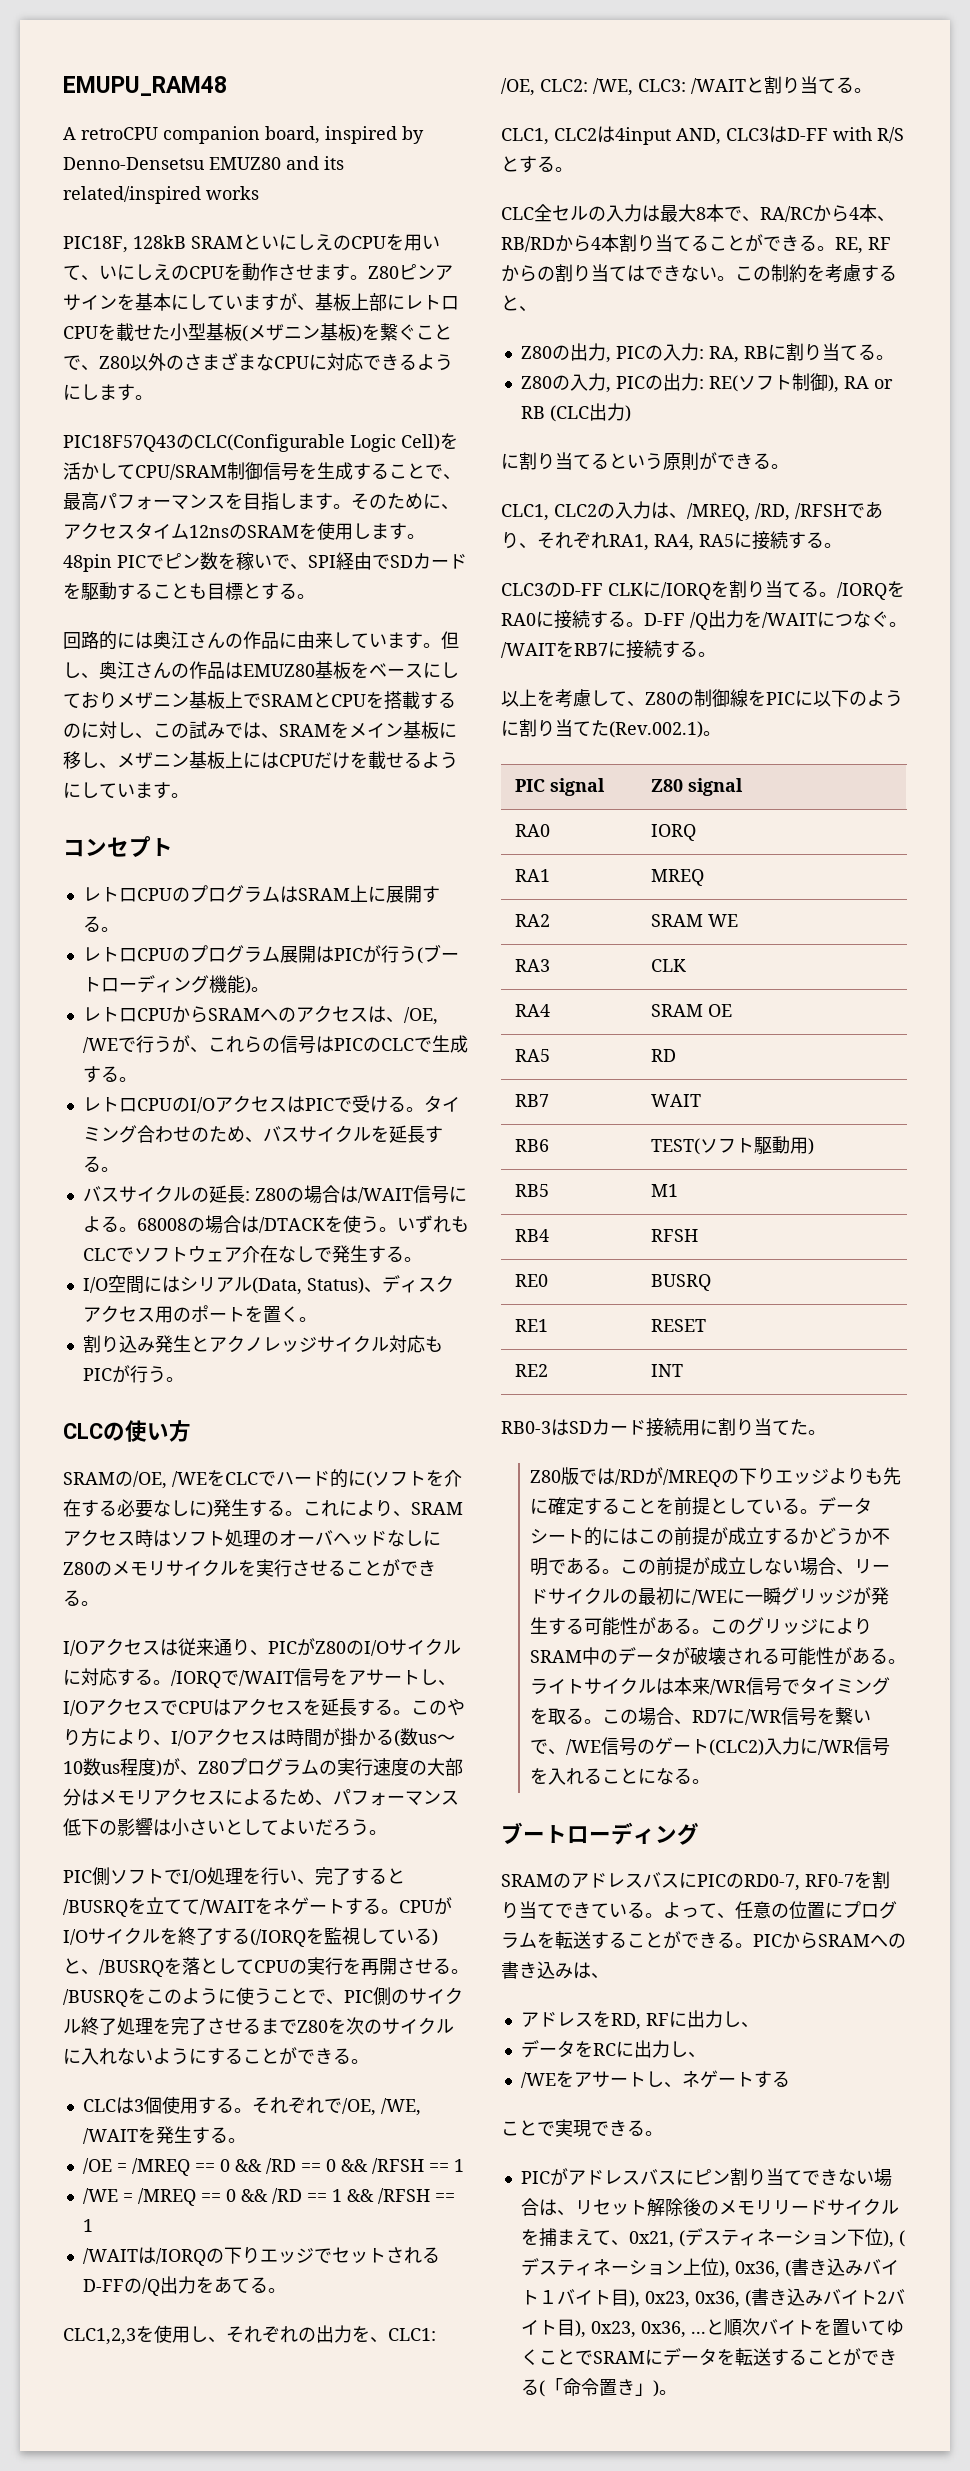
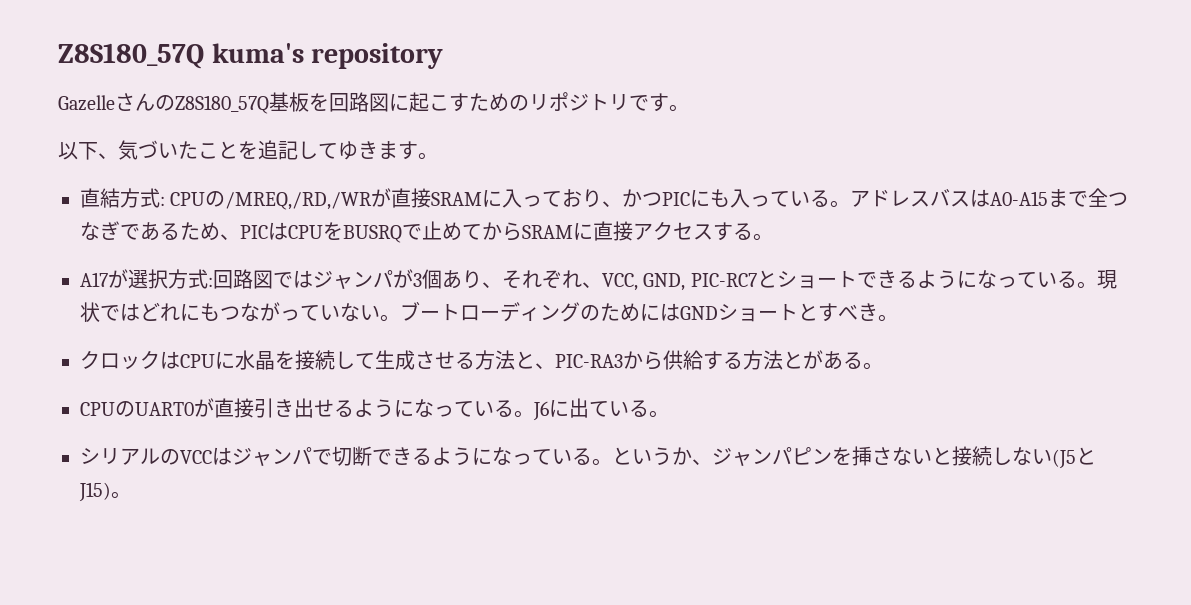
[63,76,227,96] [63,126,424,144] [63,156,344,170] [63,186,259,204] [63,234,440,253] [63,263,453,281] [63,293,459,311] [63,323,452,342] [63,352,453,371] [63,384,153,401] [63,433,458,452] [63,462,461,481] [63,492,459,511] [63,522,425,540] [63,552,467,572] [63,582,315,601] [63,631,459,650] [63,661,459,679] [63,691,456,710] [63,721,457,739] [63,751,458,769] [63,782,189,799] [63,836,173,857] [82,885,440,903] [82,916,119,932] [82,944,459,964] [82,975,269,994] [82,1005,438,1025] [82,1035,468,1054] [82,1066,137,1083] [82,1095,460,1113] [82,1125,443,1143] [82,1156,119,1172] [82,1185,467,1204] [82,1215,469,1234] [82,1245,422,1263] [82,1275,454,1295] [82,1305,317,1323] [82,1335,443,1353] [82,1365,184,1383] [63,1420,191,1442] [63,1469,462,1489] [63,1499,463,1518] [63,1529,441,1547] [63,1559,436,1577] [63,1590,99,1606] [63,1638,461,1656] [63,1668,456,1688] [63,1698,465,1716] [63,1728,455,1747] [63,1758,463,1777] [63,1788,459,1806] [63,1818,387,1836] [63,1867,405,1885] [63,1897,452,1917] [63,1927,438,1947] [63,1957,469,1977] [63,1987,463,2007] [63,2017,454,2035] [63,2047,369,2065] [82,2096,421,2116] [82,2126,246,2144] [82,2158,464,2176] [82,2188,455,2206] [82,2219,93,2232] [82,2247,440,2266] [82,2276,286,2296] [63,2325,436,2345] [501,76,872,96] [501,126,904,145] [501,156,573,173] [501,204,895,222] [501,234,891,254] [501,264,897,283] [501,295,537,312] [520,343,894,363] [520,373,893,393] [520,403,631,422] [501,452,789,471] [501,501,883,521] [501,531,842,551] [501,580,905,600] [501,610,907,630] [501,640,716,659] [501,689,903,708] [501,719,721,738] [515,778,606,796] [651,778,744,796] [515,824,551,837] [651,824,697,841] [515,869,551,882] [651,869,705,886] [515,914,551,927] [651,914,739,927] [515,959,551,972] [651,959,687,972] [515,1004,551,1017] [651,1004,733,1017] [515,1049,551,1062] [651,1049,677,1062] [515,1094,550,1107] [651,1094,702,1107] [515,1139,550,1152] [651,1136,815,1155] [515,1184,550,1197] [651,1184,679,1197] [515,1229,550,1242] [651,1229,699,1242] [515,1274,549,1287] [651,1274,712,1291] [515,1319,549,1332] [651,1319,707,1332] [515,1364,549,1377] [651,1364,684,1377] [501,1418,826,1437] [530,1467,902,1487] [530,1497,873,1515] [530,1527,891,1546] [530,1557,891,1576] [530,1587,890,1605] [530,1617,873,1636] [530,1647,907,1666] [530,1677,891,1696] [530,1707,872,1726] [530,1737,891,1756] [530,1768,711,1785] [501,1822,699,1845] [501,1871,890,1891] [501,1901,897,1919] [501,1931,906,1949] [501,1961,609,1979] [520,2010,759,2030] [520,2040,706,2058] [520,2070,790,2088] [501,2119,663,2137] [520,2168,892,2187] [520,2198,899,2217] [520,2228,905,2248] [520,2258,899,2278] [520,2288,905,2308] [520,2318,904,2338] [520,2348,897,2366] [520,2378,659,2397] EMUPU_RAM48 // A retroCPU companion board, inspired by Denno-Densetsu EMUZ80 and its related/inspired works // PIC18F, 128kB SRAMといにしえのCPUを用いて、いにしえのCPUを動作させます。Z80ピンアサインを基本にしていますが、基板上部にレトロCPUを載せた小型基板(メザニン基板)を繋ぐことで、Z80以外のさまざまなCPUに対応できるようにします。 // PIC18F57Q43のCLC(Configurable Logic Cell)を活かしてCPU/SRAM制御信号を生成することで、最高パフォーマンスを目指します。そのために、アクセスタイム12nsのSRAMを使用します。48pin PICでピン数を稼いで、SPI経由でSDカードを駆動することも目標とする。 // 回路的には奥江さんの作品に由来しています。但し、奥江さんの作品はEMUZ80基板をベースにしておりメザニン基板上でSRAMとCPUを搭載するのに対し、この試みでは、SRAMをメイン基板に移し、メザニン基板上にはCPUだけを載せるようにしています。 // コンセプト // レトロCPUのプログラムはSRAM上に展開する。 // レトロCPUのプログラム展開はPICが行う(ブートローディング機能)。 // レトロCPUからSRAMへのアクセスは、/OE, /WEで行うが、これらの信号はPICのCLCで生成する。 // レトロCPUのI/OアクセスはPICで受ける。タイミング合わせのため、バスサイクルを延長する。 // バスサイクルの延長: Z80の場合は/WAIT信号による。68008の場合は/DTACKを使う。いずれもCLCでソフトウェア介在なしで発生する。 // I/O空間にはシリアル(Data, Status)、ディスクアクセス用のポートを置く。 // 割り込み発生とアクノレッジサイクル対応もPICが行う。 // CLCの使い方 // SRAMの/OE, /WEをCLCでハード的に(ソフトを介在する必要なしに)発生する。これにより、SRAMアクセス時はソフト処理のオーバヘッドなしにZ80のメモリサイクルを実行させることができる。 // I/Oアクセスは従来通り、PICがZ80のI/Oサイクルに対応する。/IORQで/WAIT信号をアサートし、I/OアクセスでCPUはアクセスを延長する。このやり方により、I/Oアクセスは時間が掛かる(数us～10数us程度)が、Z80プログラムの実行速度の大部分はメモリアクセスによるため、パフォーマンス低下の影響は小さいとしてよいだろう。 // PIC側ソフトでI/O処理を行い、完了すると/BUSRQを立てて/WAITをネゲートする。CPUがI/Oサイクルを終了する(/IORQを監視している)と、/BUSRQを落としてCPUの実行を再開させる。/BUSRQをこのように使うことで、PIC側のサイクル終了処理を完了させるまでZ80を次のサイクルに入れないようにすることができる。 // CLCは3個使用する。それぞれで/OE, /WE, /WAITを発生する。 // /OE = /MREQ == 0 && /RD == 0 && /RFSH == 1 // /WE = /MREQ == 0 && /RD == 1 && /RFSH == 1 // /WAITは/IORQの下りエッジでセットされるD-FFの/Q出力をあてる。 // CLC1,2,3を使用し、それぞれの出力を、CLC1: /OE, CLC2: /WE, CLC3: /WAITと割り当てる。 // CLC1, CLC2は4input AND, CLC3はD-FF with R/Sとする。 // CLC全セルの入力は最大8本で、RA/RCから4本、RB/RDから4本割り当てることができる。RE, RFからの割り当てはできない。この制約を考慮すると、 // Z80の出力, PICの入力: RA, RBに割り当てる。 // Z80の入力, PICの出力: RE(ソフト制御), RA or RB (CLC出力) // に割り当てるという原則ができる。 // CLC1, CLC2の入力は、/MREQ, /RD, /RFSHであり、それぞれRA1, RA4, RA5に接続する。 // CLC3のD-FF CLKに/IORQを割り当てる。/IORQをRA0に接続する。D-FF /Q出力を/WAITにつなぐ。/WAITをRB7に接続する。 // 以上を考慮して、Z80の制御線をPICに以下のように割り当てた(Rev.002.1)。 // PIC signal | Z80 signal // RA0 | IORQ // RA1 | MREQ // RA2 | SRAM WE // RA3 | CLK // RA4 | SRAM OE // RA5 | RD // RB7 | WAIT // RB6 | TEST(ソフト駆動用) // RB5 | M1 // RB4 | RFSH // RE0 | BUSRQ // RE1 | RESET // RE2 | INT // RB0-3はSDカード接続用に割り当てた。 // Z80版では/RDが/MREQの下りエッジよりも先に確定することを前提としている。データシート的にはこの前提が成立するかどうか不明である。この前提が成立しない場合、リードサイクルの最初に/WEに一瞬グリッジが発生する可能性がある。このグリッジによりSRAM中のデータが破壊される可能性がある。ライトサイクルは本来/WR信号でタイミングを取る。この場合、RD7に/WR信号を繋いで、/WE信号のゲート(CLC2)入力に/WR信号を入れることになる。 // ブートローディング // SRAMのアドレスバスにPICのRD0-7, RF0-7を割り当てできている。よって、任意の位置にプログラムを転送することができる。PICからSRAMへの書き込みは、 // アドレスをRD, RFに出力し、 // データをRCに出力し、 // /WEをアサートし、ネゲートする // ことで実現できる。 // PICがアドレスバスにピン割り当てできない場合は、リセット解除後のメモリリードサイクルを捕まえて、0x21, (デスティネーション下位), (デスティネーション上位), 0x36, (書き込みバイト１バイト目), 0x23, 0x36, (書き込みバイト2バイト目), 0x23, 0x36, ...と順次バイトを置いてゆくことでSRAMにデータを転送することができる(「命令置き」) -> [58,43,444,69] [58,92,689,114] [58,140,438,160] [80,188,1129,210] [80,221,773,243] [80,269,1117,291] [80,301,898,322] [80,350,883,370] [80,398,669,421] [80,446,1096,469] [79,482,111,502] Z8S180_57Q kuma's repository // GazelleさんのZ8S180_57Q基板を回路図に起こすためのリポジトリです。 // 以下、気づいたことを追記してゆきます。 // 直結方式: CPUの/MREQ,/RD,/WRが直接SRAMに入っており、かつPICにも入っている。アドレスバスはA0-A15まで全つなぎであるため、PICはCPUをBUSRQで止めてからSRAMに直接アクセスする。 // A17が選択方式:回路図ではジャンパが3個あり、それぞれ、VCC, GND, PIC-RC7とショートできるようになっている。現状ではどれにもつながっていない。ブートローディングのためにはGNDショートとすべき。 // クロックはCPUに水晶を接続して生成させる方法と、PIC-RA3から供給する方法とがある。 // CPUのUART0が直接引き出せるようになっている。J6に出ている。 // シリアルのVCCはジャンパで切断できるようになっている。というか、ジャンパピンを挿さないと接続しない(J5とJ15)

